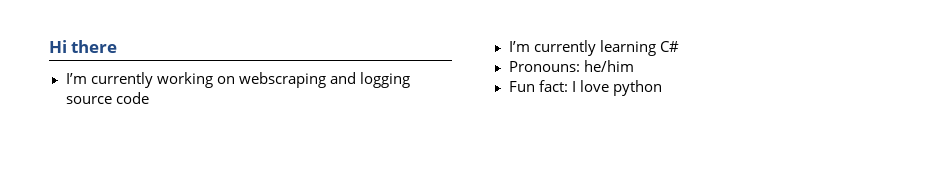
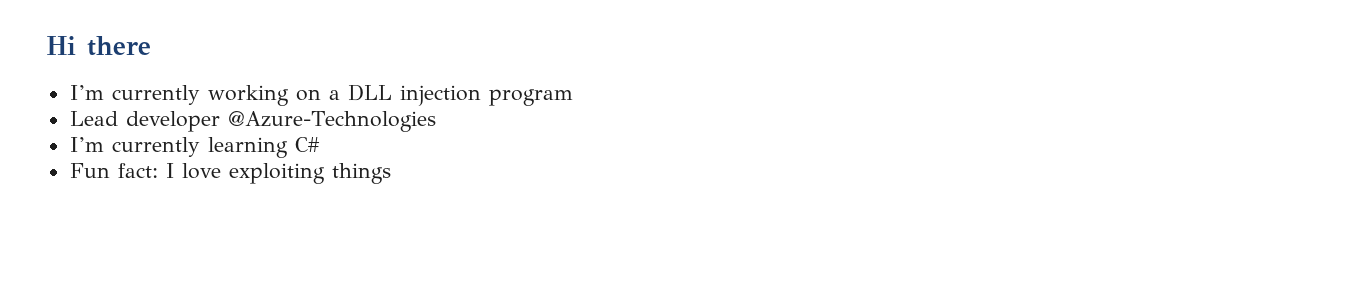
[238,72,410,88] [65,92,149,104] webscraping and logging source code -> [328,84,573,106] [69,111,436,132] a DLL injection program // Lead developer @Azure-Technologies
[508,60,634,72] // Pronouns: he/him -> (320, 144) none
[612,80,662,96] python -> [228,163,391,184] exploiting things

